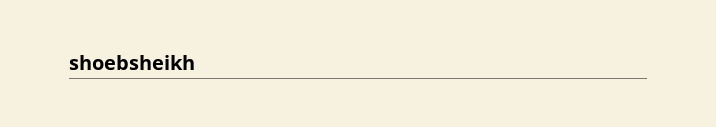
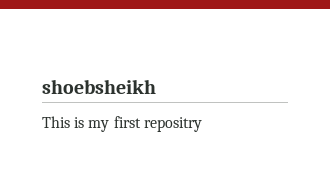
(195, 62) none -> [42,116,202,132] // This is my first repositry

